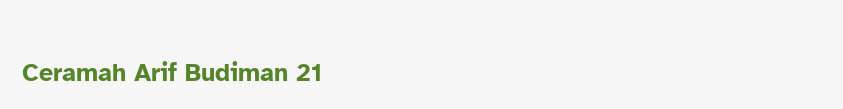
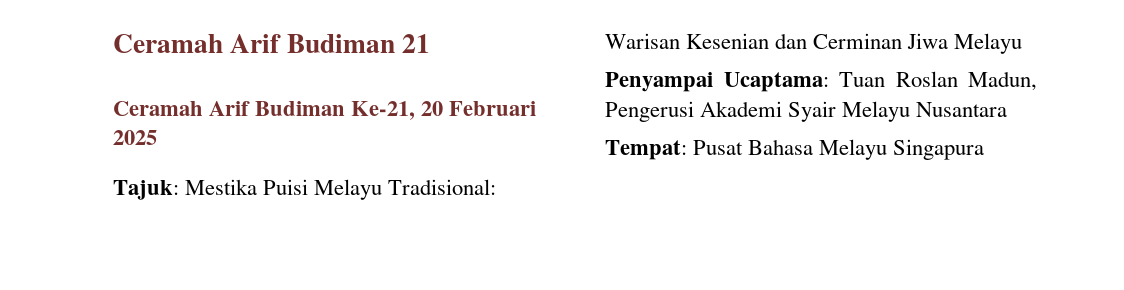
(322, 72) none -> [113,101,537,120] [113,130,157,145] [113,179,497,200] [605,33,1023,54] [605,71,1037,92] [605,101,1008,122] [605,139,985,160] // Ceramah Arif Budiman Ke-21, 20 Februari 2025 // Tajuk: Mestika Puisi Melayu Tradisional: Warisan Kesenian dan Cerminan Jiwa Melayu // Penyampai Ucaptama: Tuan Roslan Madun, Pengerusi Akademi Syair Melayu Nusantara // Tempat: Pusat Bahasa Melayu Singapura

